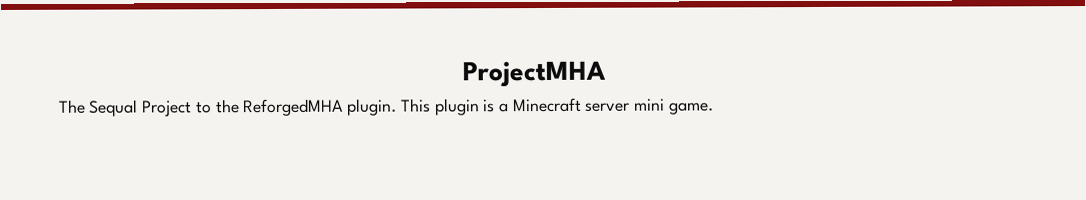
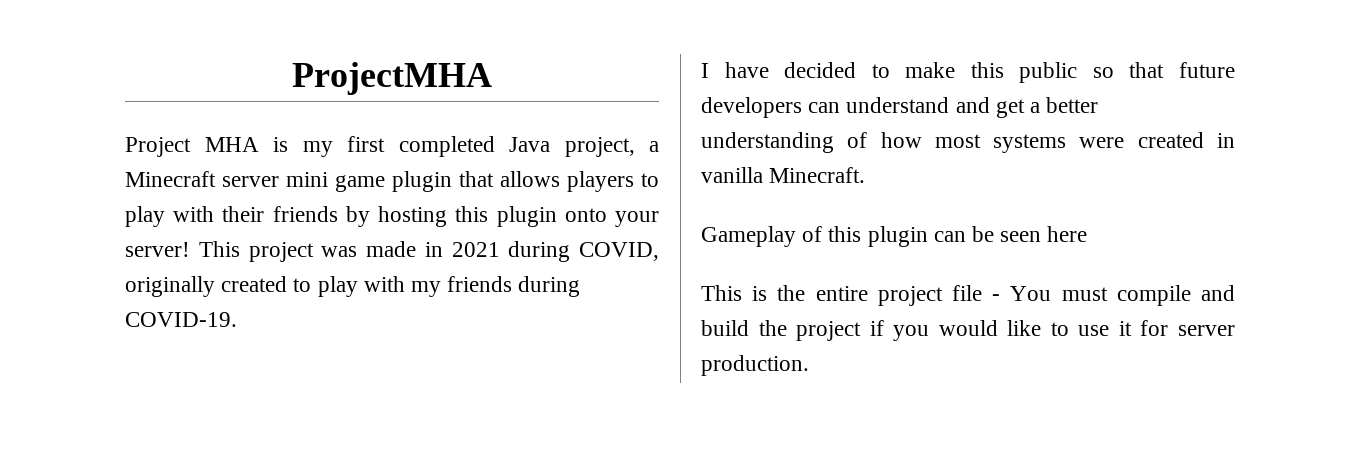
[57,97,714,117] The Sequal Project to the ReforgedMHA plugin. This plugin is a Minecraft server mini game. -> [125,136,659,157] [125,171,659,192] [125,206,659,227] [125,241,659,262] [125,276,581,297] [125,312,237,327] [701,62,1235,83] [701,97,1099,118] [701,132,1235,153] [701,167,866,183] [701,226,1088,247] [701,285,1235,306] [701,320,1235,341] [701,355,809,376] Project MHA is my first completed Java project, a Minecraft server mini game plugin that allows players to play with their friends by hosting this plugin onto your server! This project was made in 2021 during COVID, originally created to play with my friends during COVID-19. // I have decided to make this public so that future developers can understand and get a better understanding of how most systems were created in vanilla Minecraft. // Gameplay of this plugin can be seen here // This is the entire project file - You must compile and build the project if you would like to use it for server production.

